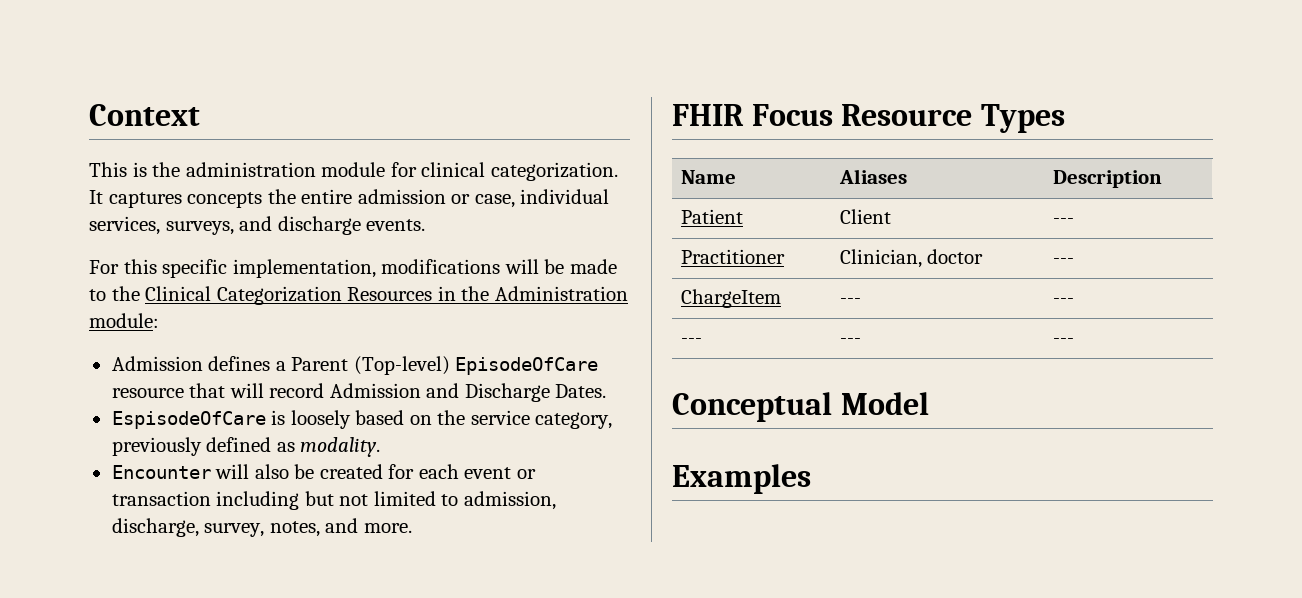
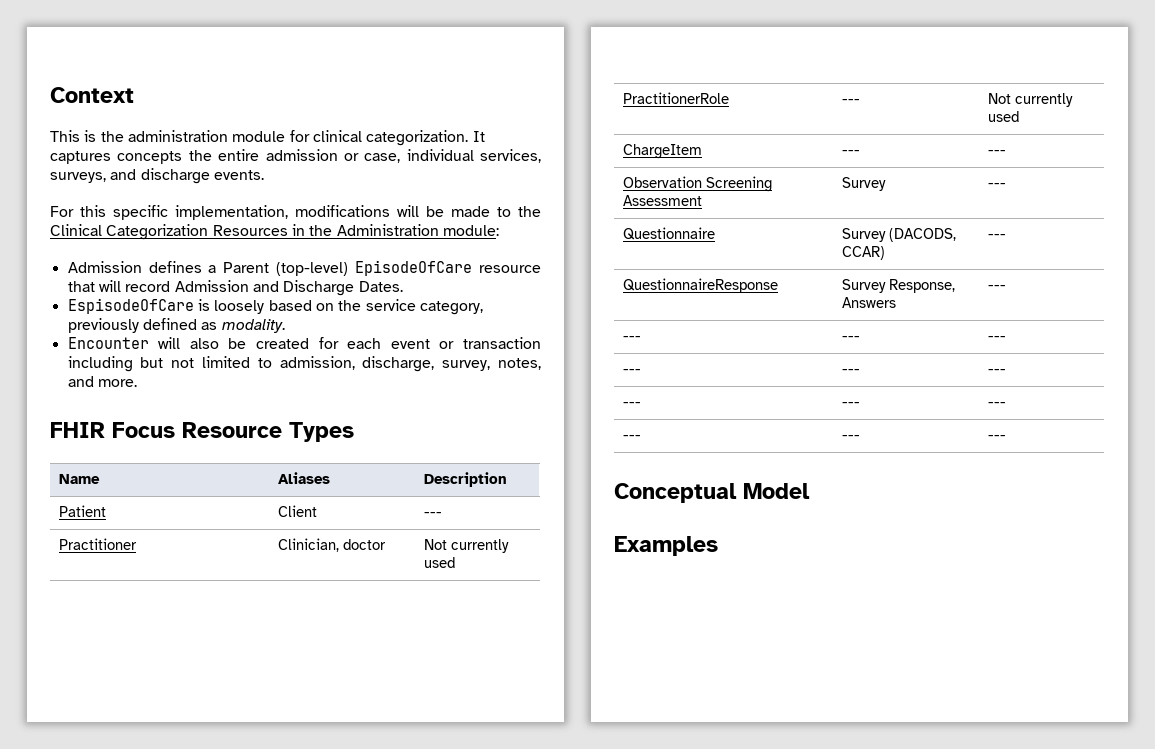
[353,356,450,375] (Top-level) -> [276,262,349,276] (top-level)
[1052,258,1074,264] [680,289,781,308] --- // ChargeItem -> [424,539,510,553] [424,557,456,568] [623,92,730,104] [842,99,861,104] [988,93,1074,107] [988,111,1020,122] [623,144,703,159] [842,150,861,155] [988,150,1007,155] [623,176,773,192] [623,195,703,206] [842,177,887,191] [988,183,1007,188] [623,227,716,240] [842,228,957,242] [842,246,886,260] [988,234,1007,239] [623,278,779,293] [842,279,956,293] [842,297,897,308] [988,285,1007,290] [623,336,642,341] [842,336,861,341] [988,336,1007,341] [623,369,642,374] [842,369,861,374] [988,369,1007,374] [623,402,642,407] Not currently used // PractitionerRole | --- | Not currently used // ChargeItem | --- | --- // Observation Screening Assessment | Survey | --- // Questionnaire | Survey (DACODS, CCAR) | --- // QuestionnaireResponse | Survey Response, Answers | --- // --- | --- | --- // --- | --- | --- // ---

